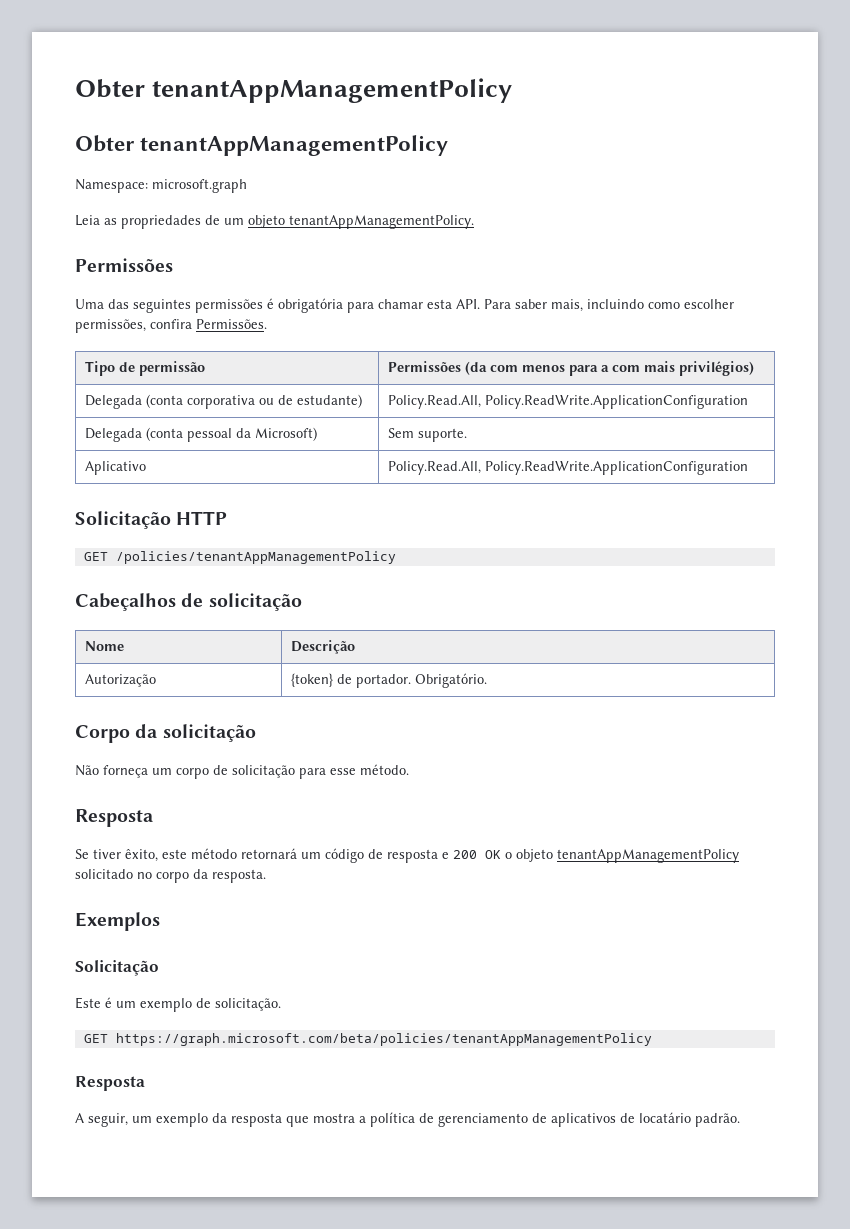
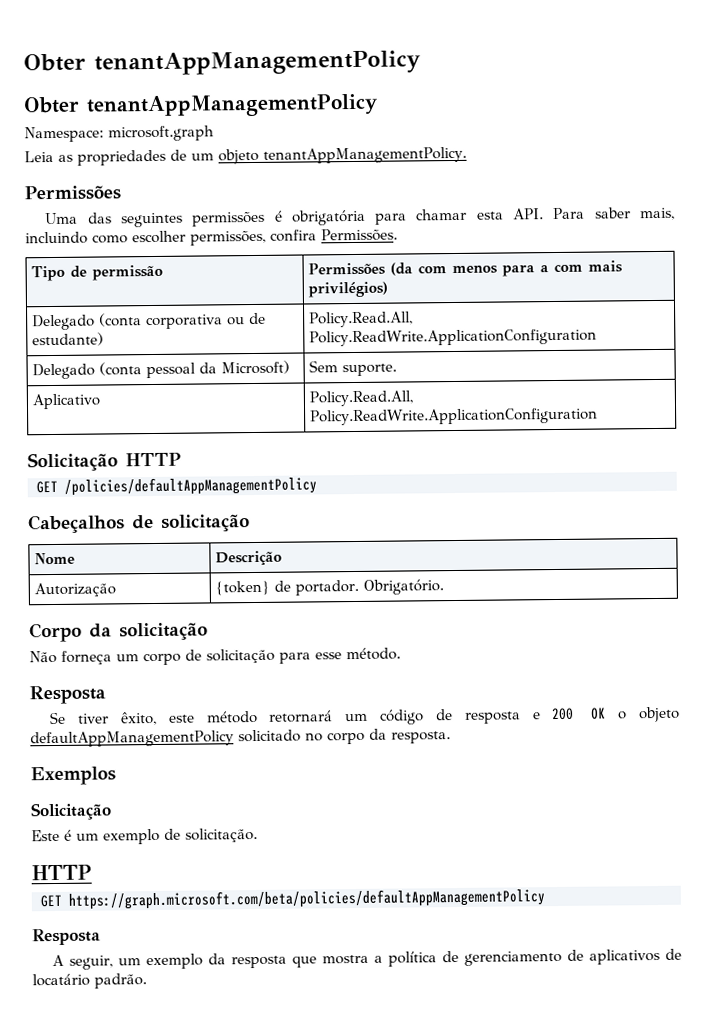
[85,395,143,409] Delegada -> [32,314,96,331] Delegado
[85,428,143,442] Delegada -> [32,363,96,380] Delegado
[115,551,396,564] /policies/tenantAppManagementPolicy -> [64,476,317,496] /policies/defaultAppManagementPolicy
[557,849,739,863] tenantAppManagementPolicy -> [30,730,234,748] defaultAppManagementPolicy
[83,1033,652,1046] // GET https://graph.microsoft.com/beta/policies/tenantAppManagementPolicy -> [31,864,92,881] [40,888,545,910] // HTTP // GET https://graph.microsoft.com/beta/policies/defaultAppManagementPolicy

